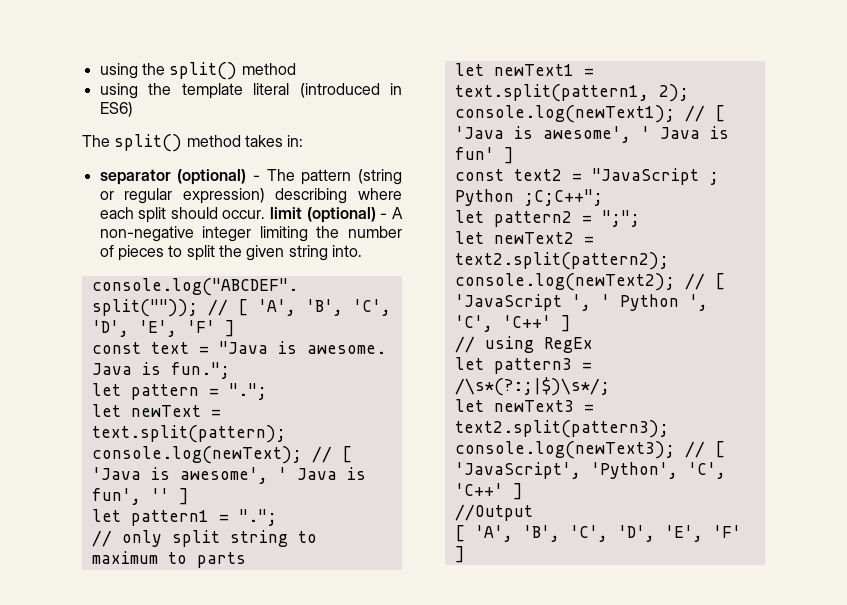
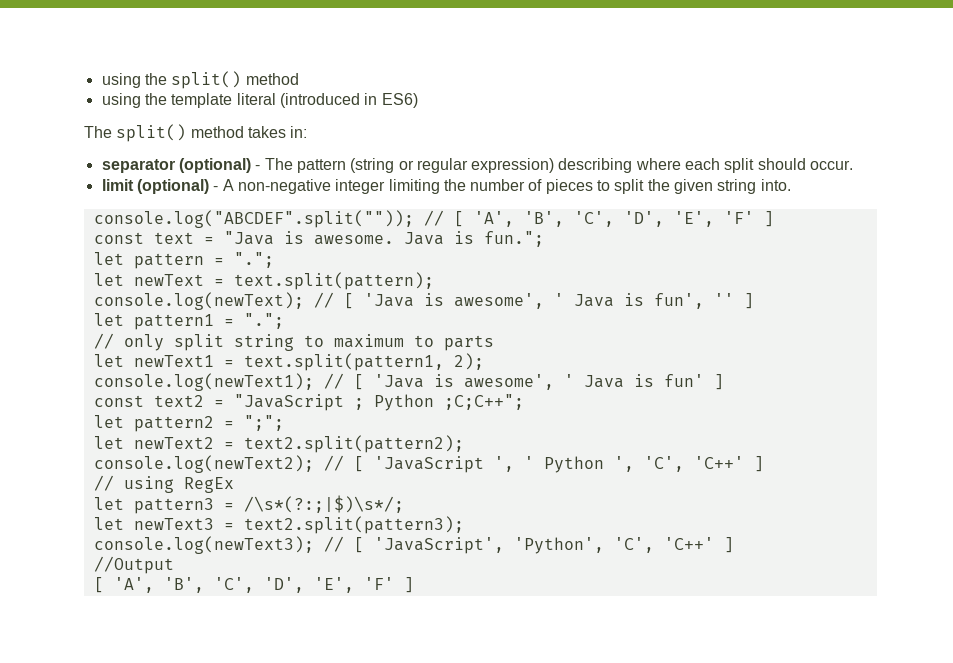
(266, 214) none -> (854, 165) //

